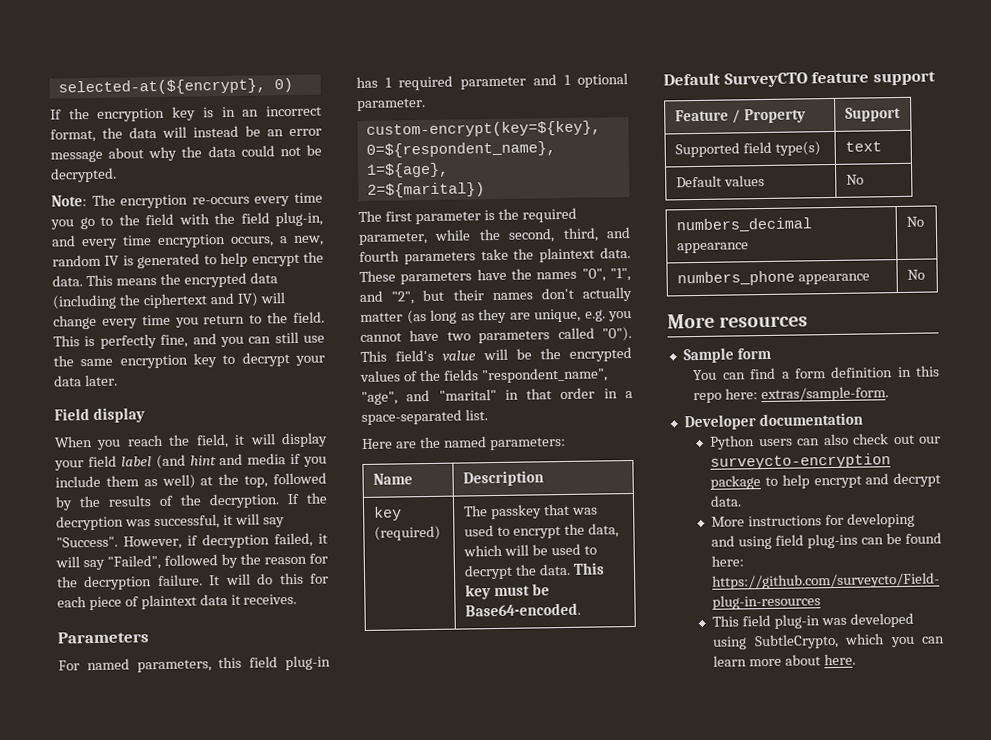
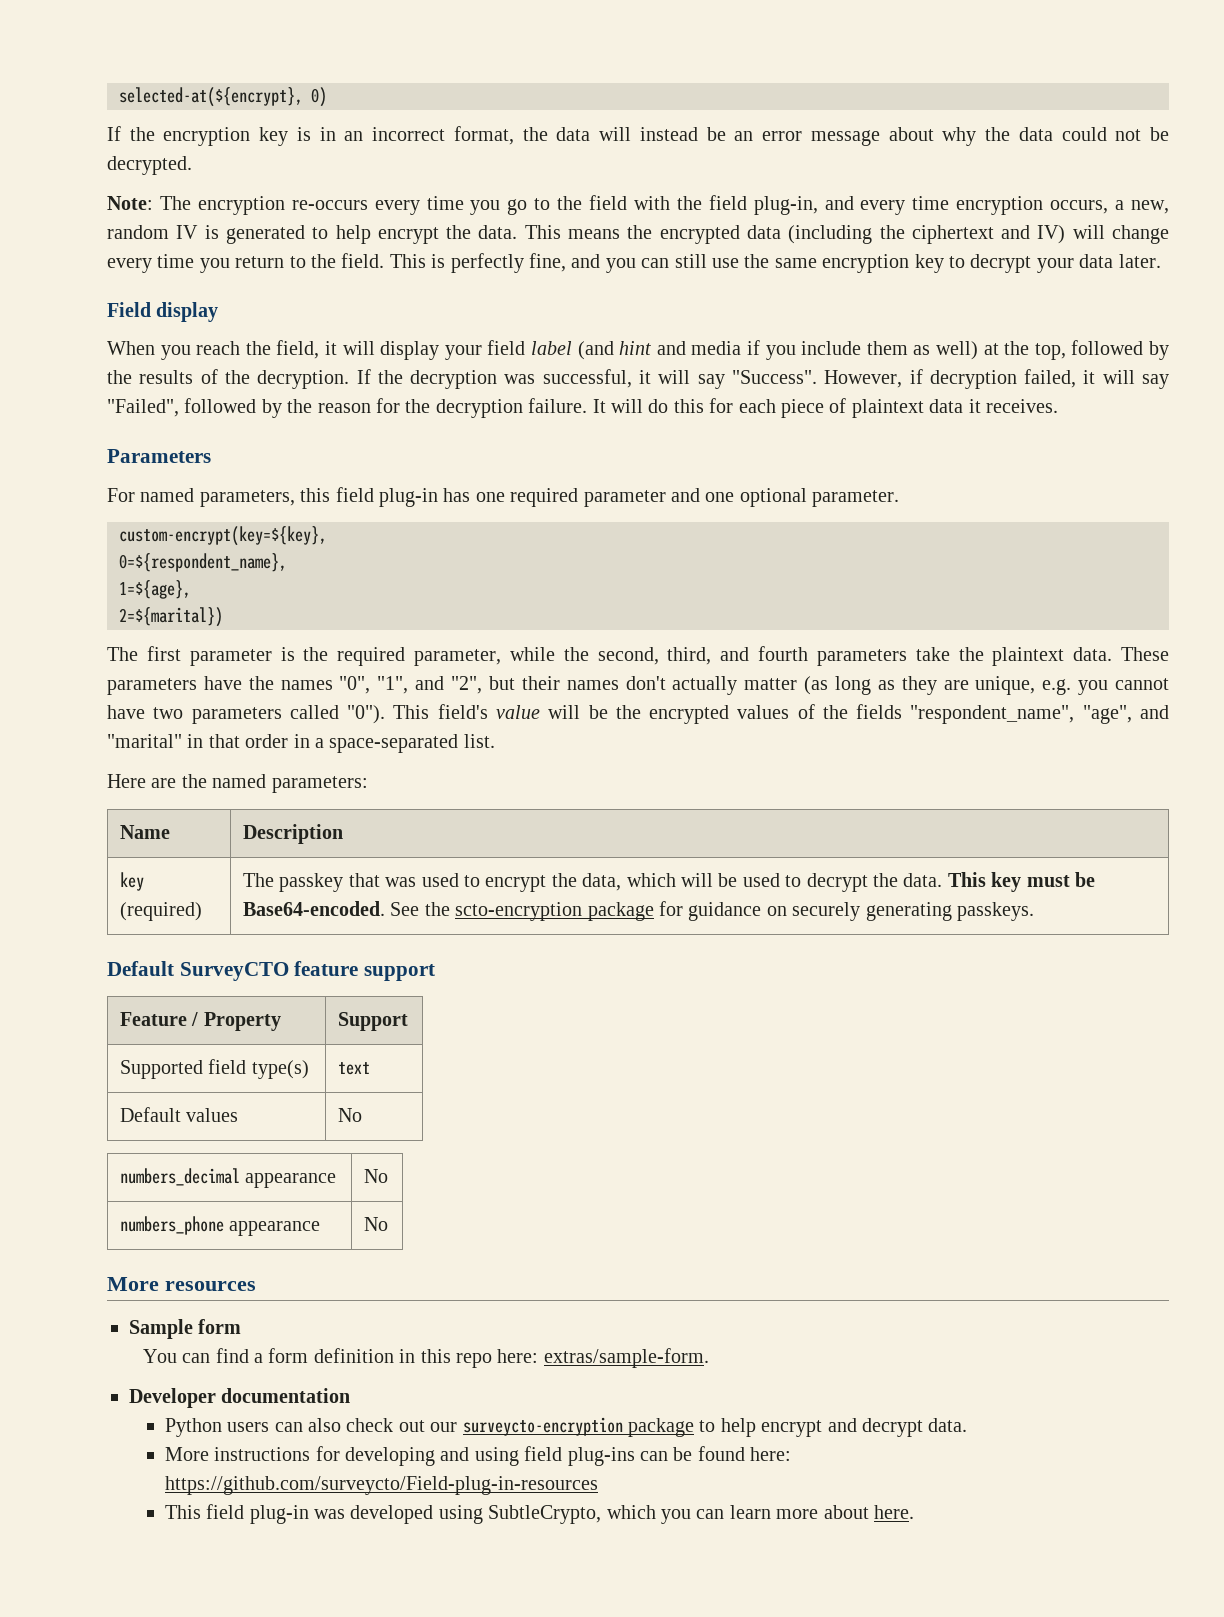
[385,77,392,88] 1 -> [475,492,505,502] one
[564,74,571,85] 1 -> [705,492,735,502] one
(581, 609) none -> [390,901,1034,921] See the scto-encryption package for guidance on securely generating passkeys.

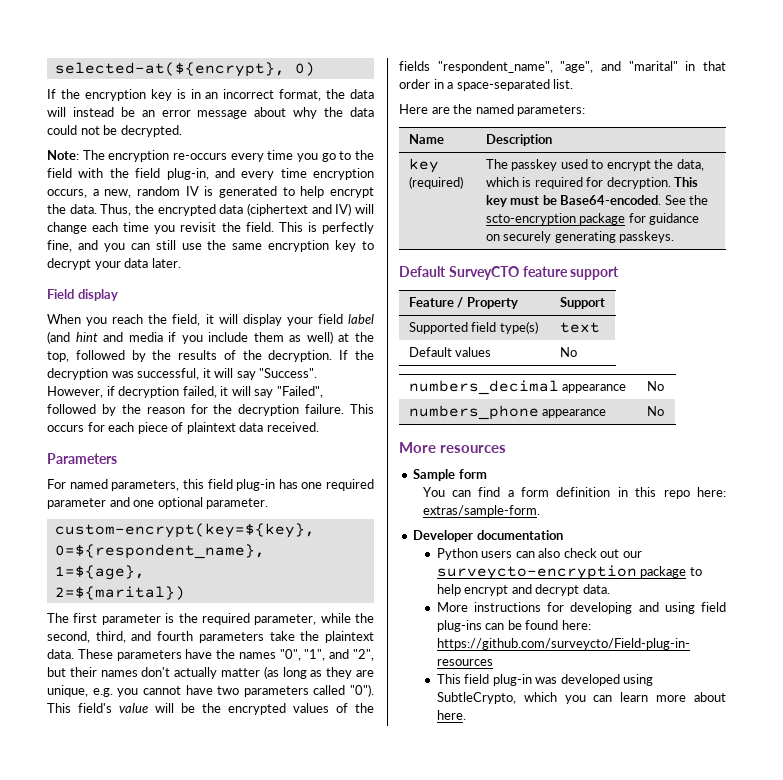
[524,225,620,239] This means -> [100,204,132,216] Thus,
[788,225,994,244] (including the ciphertext -> [246,203,308,216] (ciphertext
[107,254,306,273] every time you return to -> [92,222,217,234] each time you revisit
[592,399,704,413] It will do this -> [350,404,374,414] [47,425,84,432] This occurs
[968,399,1058,413] it receives. -> [266,422,319,432] received.
[348,873,417,887] that was -> (558, 165) none
[680,873,943,892] will be used to decrypt the data. -> [522,177,671,189] is required for decryption.

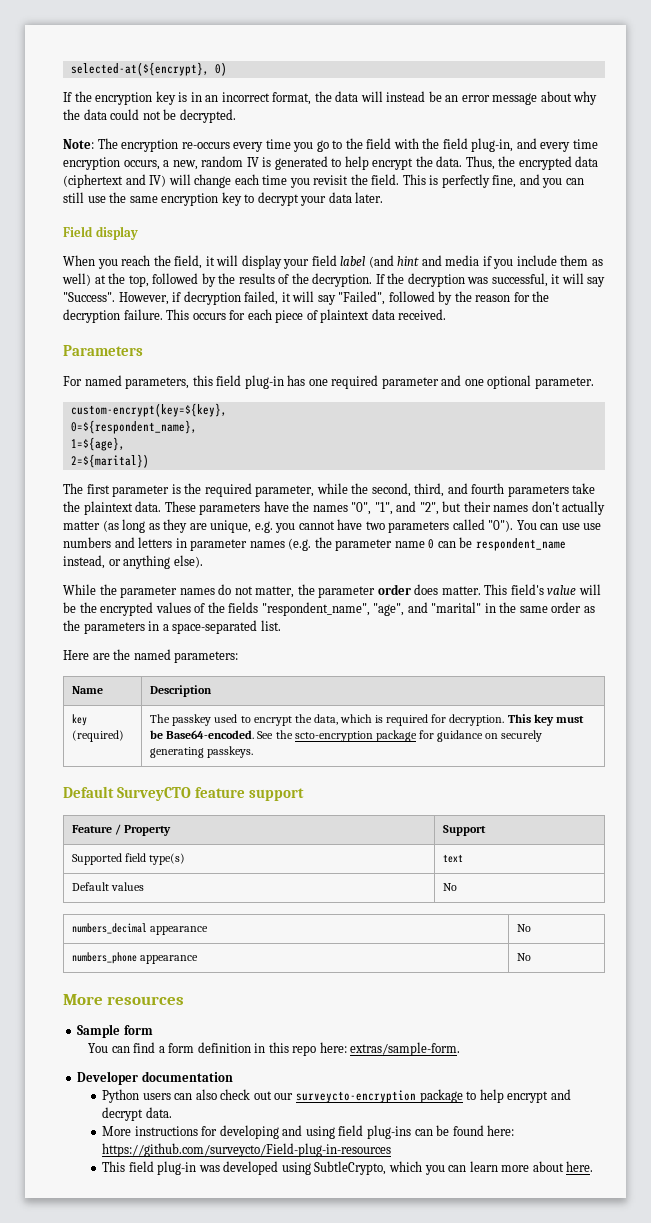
(374, 690) none -> [516,520,602,530] [63,537,566,551] [63,555,203,569] [63,584,481,598] You can use use numbers and letters in parameter names (e.g. the parameter name 0 can be respondent_name instead, or anything else). // While the parameter names do not matter, the parameter order does matter.
[703,61,726,71] [399,79,430,89] that order -> [499,602,595,613] [63,620,145,634] the same order as the parameters

